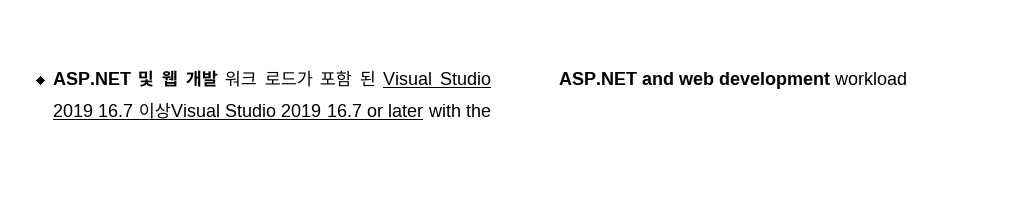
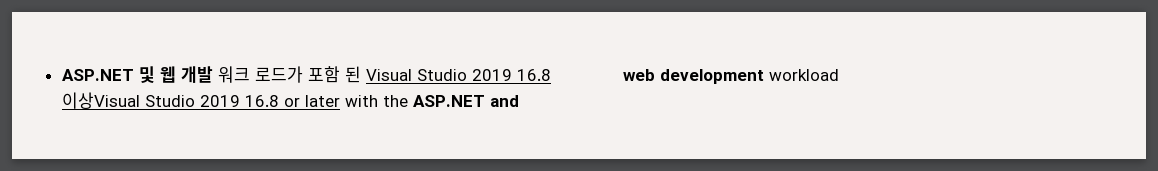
[98,104,134,117] 16.7 -> [516,69,551,81] 16.8
[326,104,362,117] 16.7 -> [244,95,279,107] 16.8

